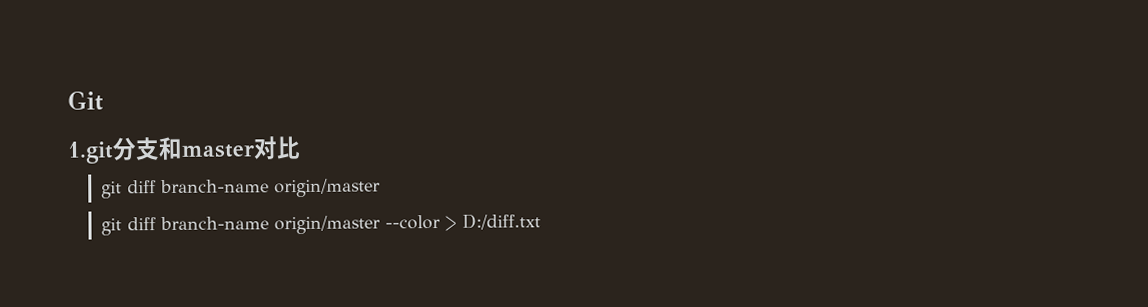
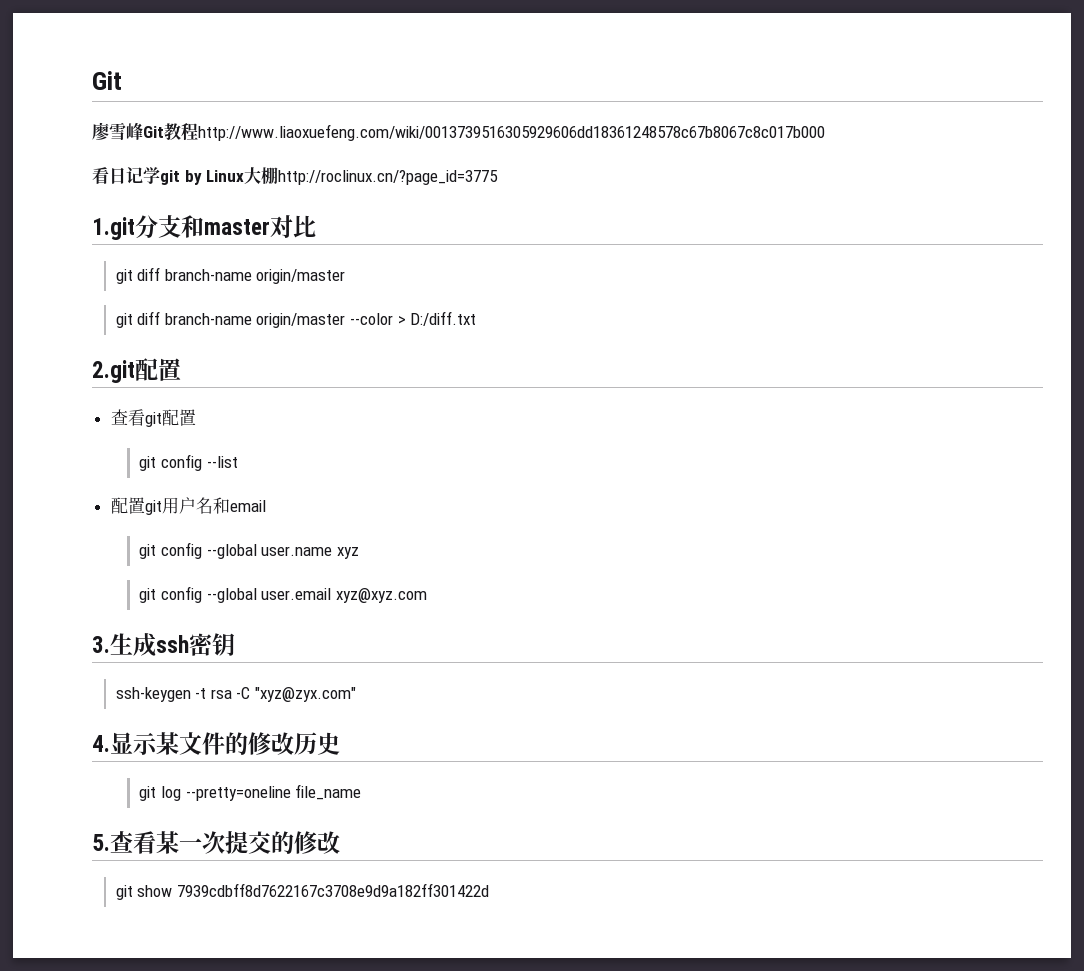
[67,90,104,111] Git -> [92,71,122,90] [92,122,825,141] [92,167,499,185] Git // 廖雪峰Git教程http://www.liaoxuefeng.com/wiki/0013739516305929606dd18361248578c67b8067c8c017b000 // 看日记学git by Linux大棚http://roclinux.cn/?page_id=3775
(541, 221) none -> [92,358,181,383] [110,409,196,427] [139,454,238,471] [110,497,266,515] [139,542,359,559] [139,586,427,603] [92,633,235,657] [115,687,357,702] [92,732,340,755] [139,784,362,801] [92,831,340,854] [115,883,489,900] // 2.git配置 // 查看git配置 // git config --list // 配置git用户名和email // git config --global user.name xyz // git config --global user.email xyz@xyz.com // 3.生成ssh密钥 // ssh-keygen -t rsa -C "xyz@zyx.com" // 4.显示某文件的修改历史 // git log --pretty=oneline file_name // 5.查看某一次提交的修改 // git show 7939cdbff8d7622167c3708e9d9a182ff301422d

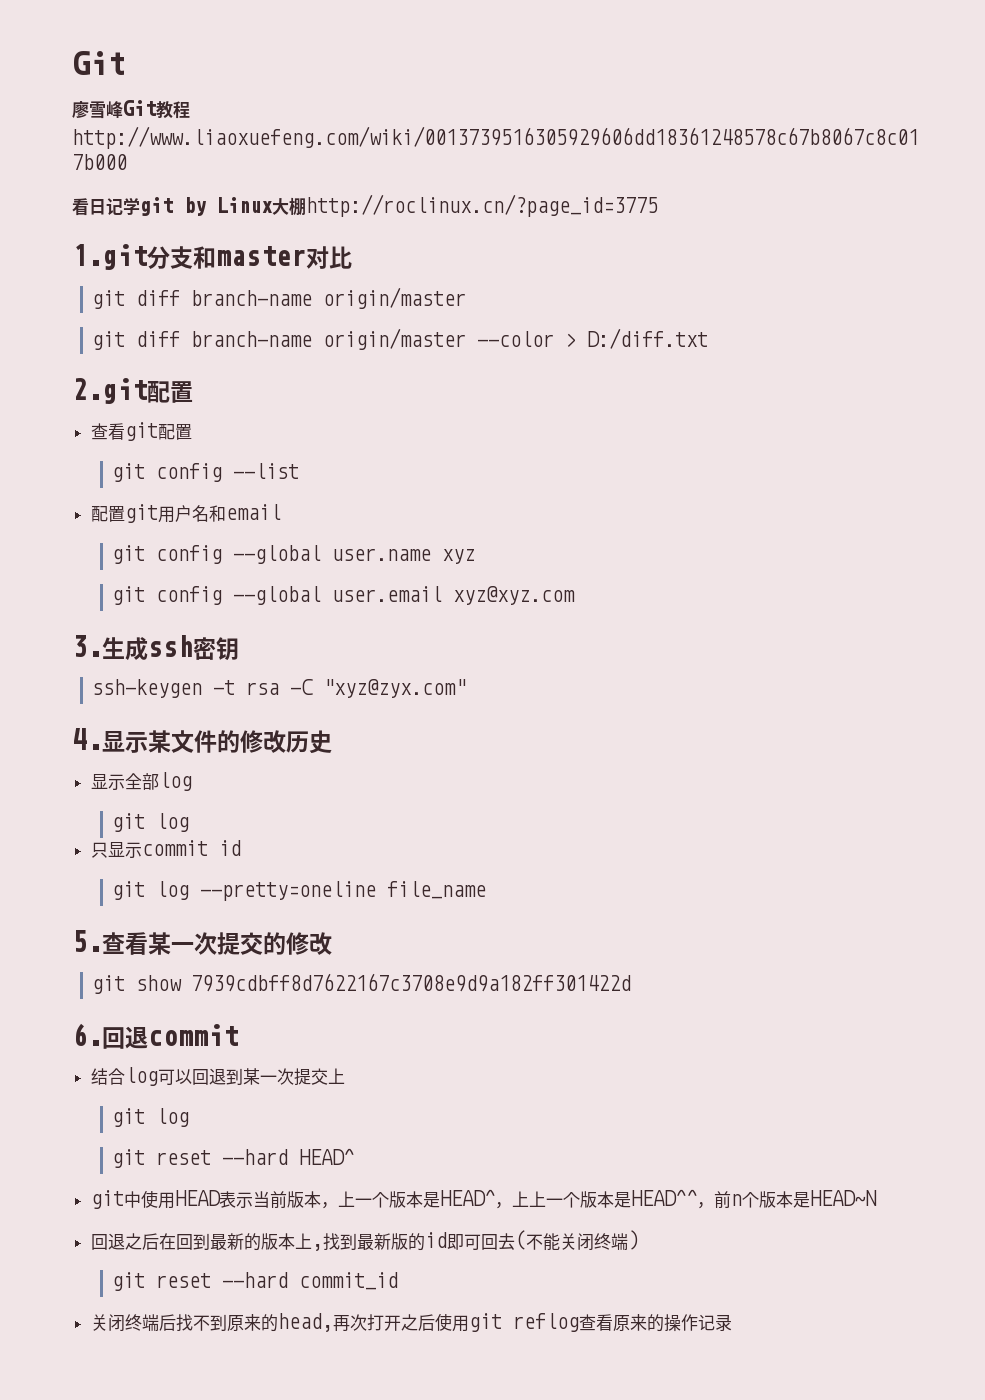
(340, 743) none -> [90,772,192,791] [112,813,190,832] [90,840,241,858] // 显示全部log // git log // 只显示commit id
(489, 890) none -> [72,1023,238,1049] [90,1067,345,1086] [112,1108,190,1127] [112,1148,355,1168] [90,1189,877,1209] [90,1230,639,1251] [112,1272,399,1291] [90,1313,732,1332] // 6.回退commit // 结合log可以回退到某一次提交上 // git log // git reset --hard HEAD^ // git中使用HEAD表示当前版本，上一个版本是HEAD^，上上一个版本是HEAD^^，前n个版本是HEAD~N // 回退之后在回到最新的版本上,找到最新版的id即可回去(不能关闭终端) // git reset --hard commit_id // 关闭终端后找不到原来的head,再次打开之后使用git reflog查看原来的操作记录

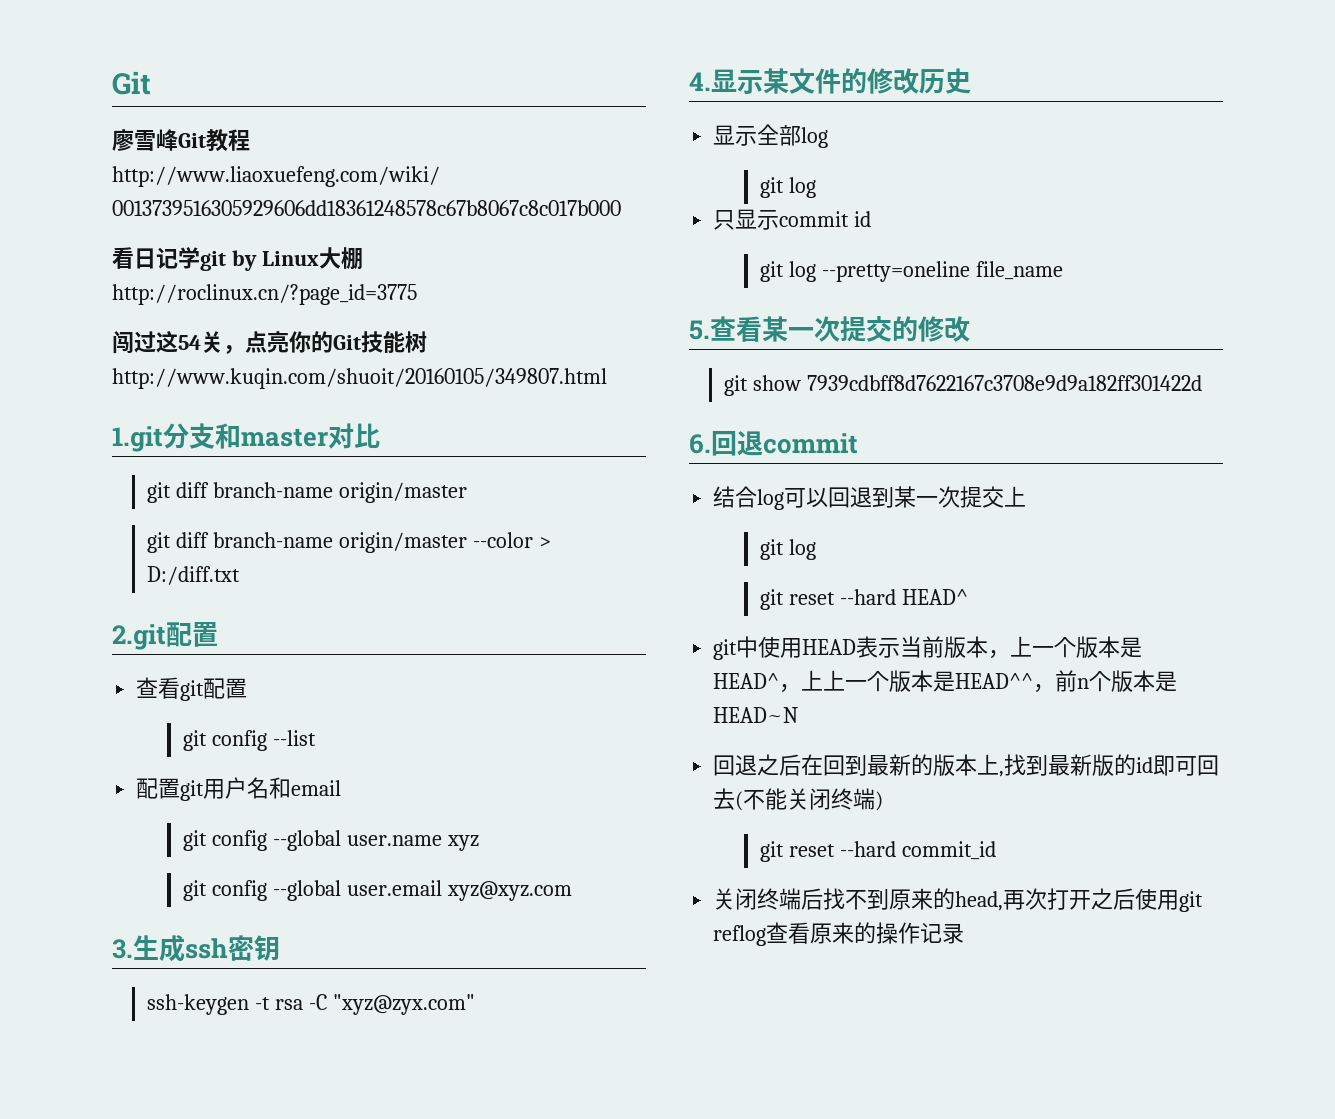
(658, 205) none -> [112,331,427,354] [112,368,607,389] // 闯过这54关，点亮你的Git技能树http://www.kuqin.com/shuoit/20160105/349807.html

